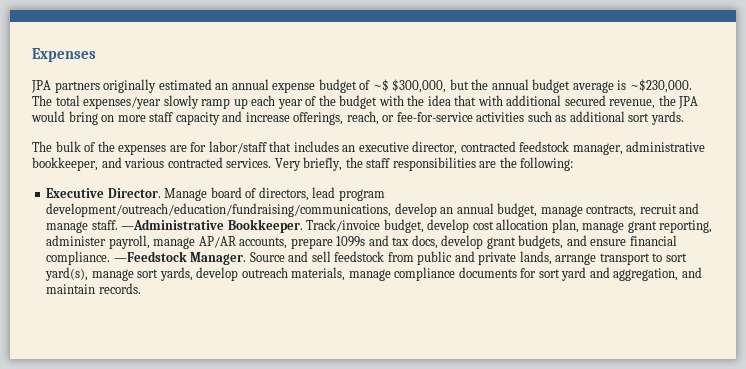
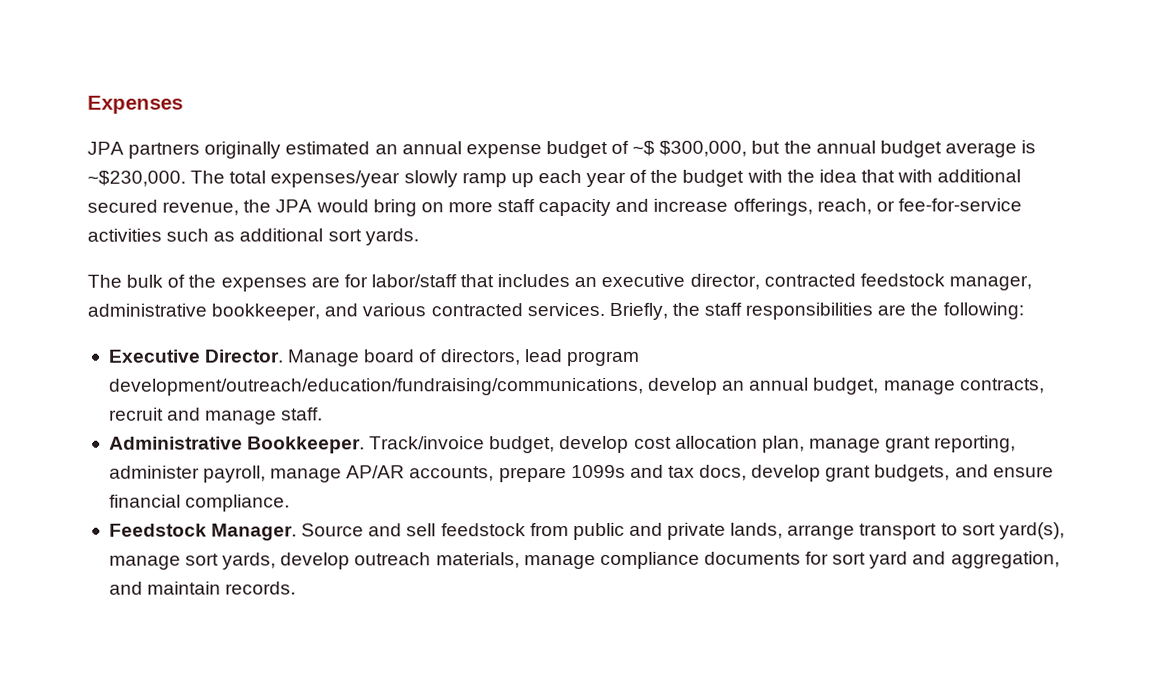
[274,157,343,171] Very briefly, -> [608,302,668,320] Briefly,
[121,219,225,230] —Administrative -> [108,436,243,450] // Administrative
[113,251,187,262] —Feedstock -> [108,523,207,537] // Feedstock

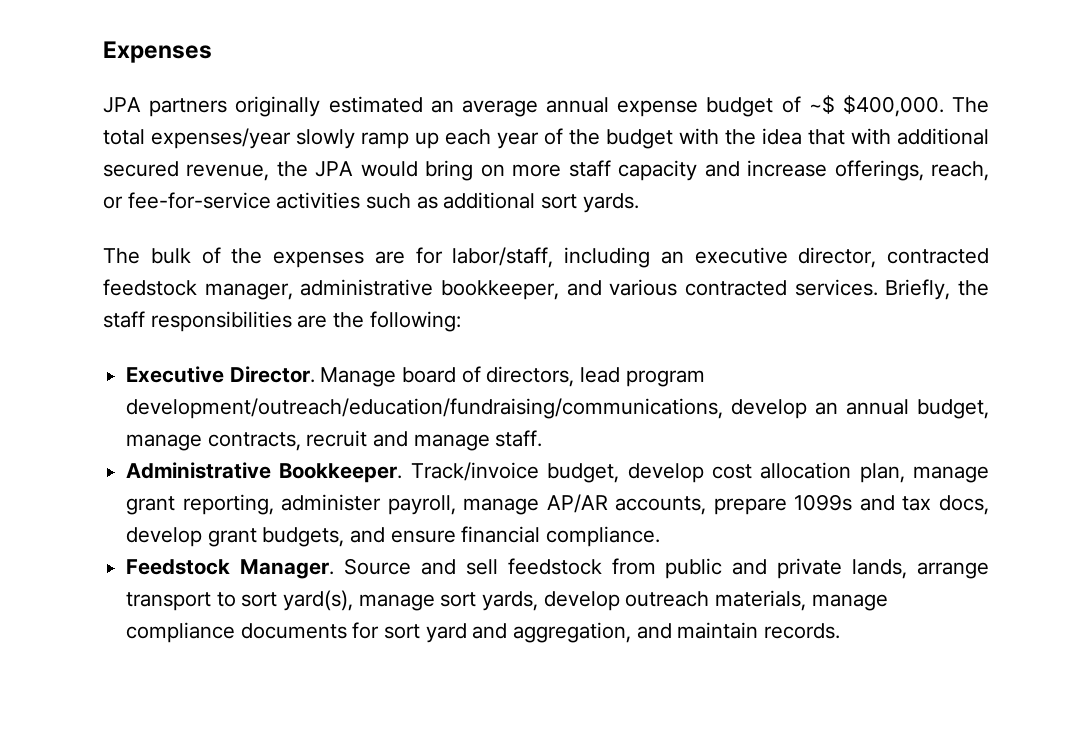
(398, 149) none -> [461,100,538,117] average
[659,140,1037,158] [87,170,186,187] $300,000, but the annual budget average is ~$230,000. -> [842,95,944,117] $400,000.
[370,274,571,288] labor/staff that includes -> [452,247,650,268] labor/staff, including

